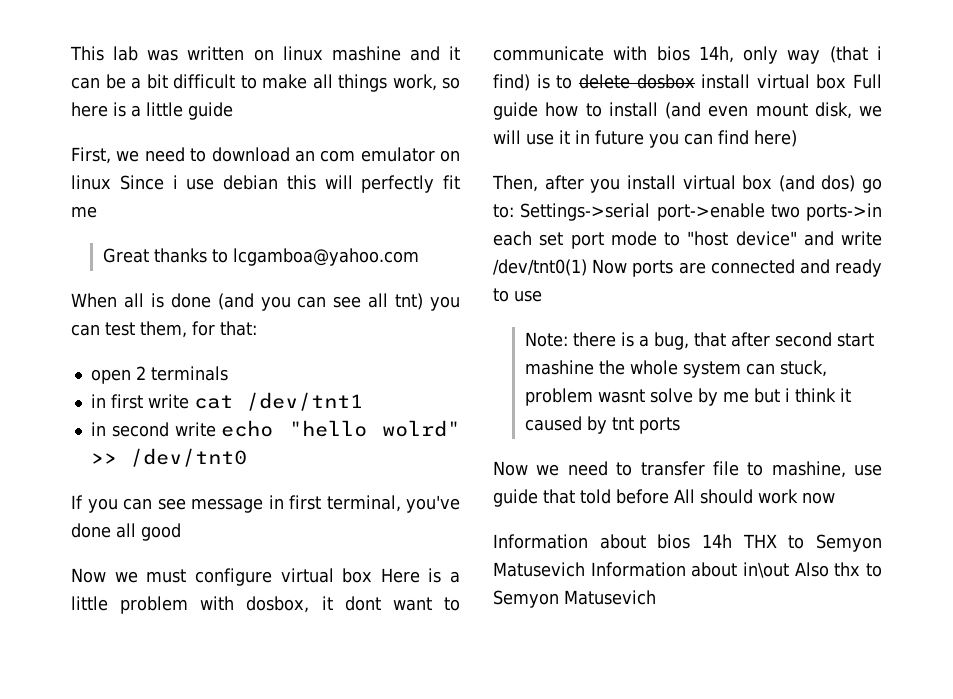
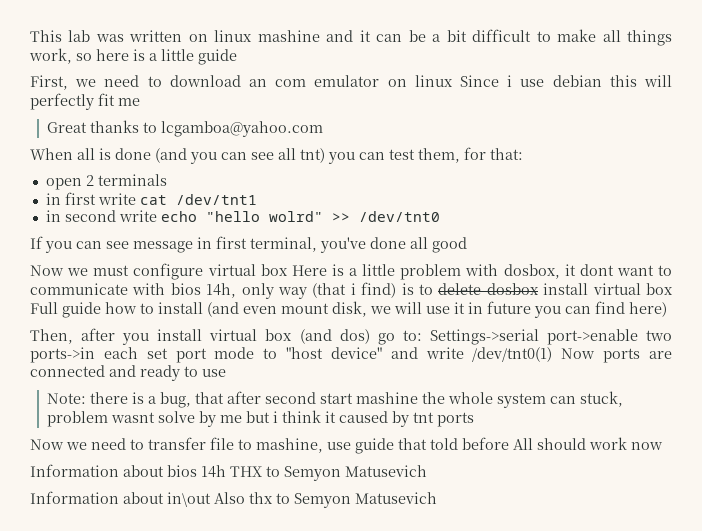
(585, 569) none -> (427, 471) //

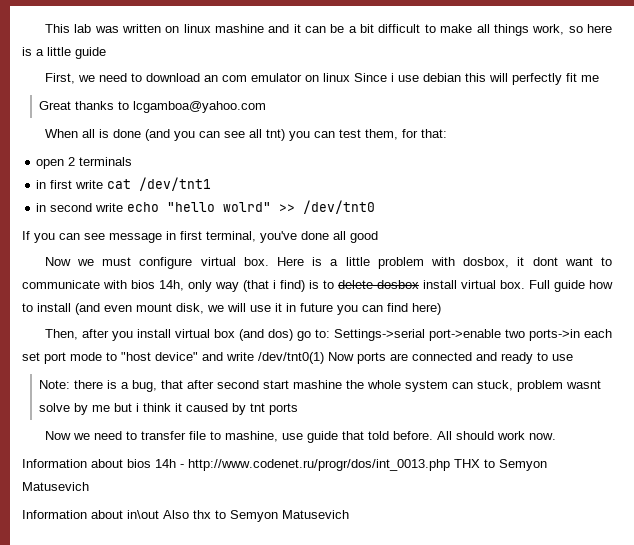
[260,264,288,276] box -> [243,257,269,266] box.
[645,283,673,295] box -> [500,280,525,289] box.
[462,437,509,450] before -> [392,431,433,440] before.
[631,442,663,450] now -> [528,433,556,440] now.
(226, 471) none -> [180,459,450,471] - http://www.codenet.ru/progr/dos/int_0013.php

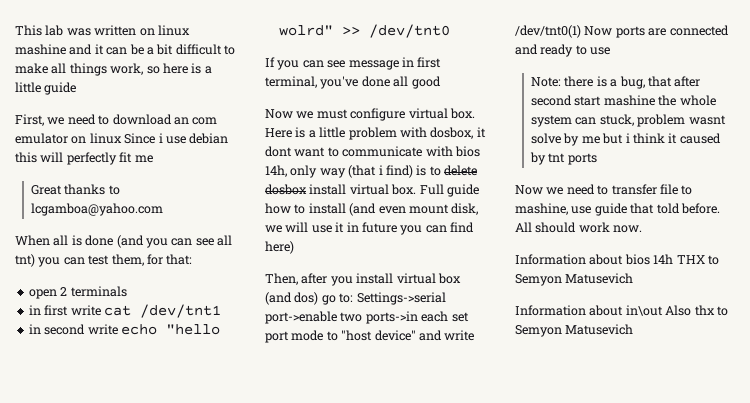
[180,459,450,471] - http://www.codenet.ru/progr/dos/int_0013.php -> (674, 259) none

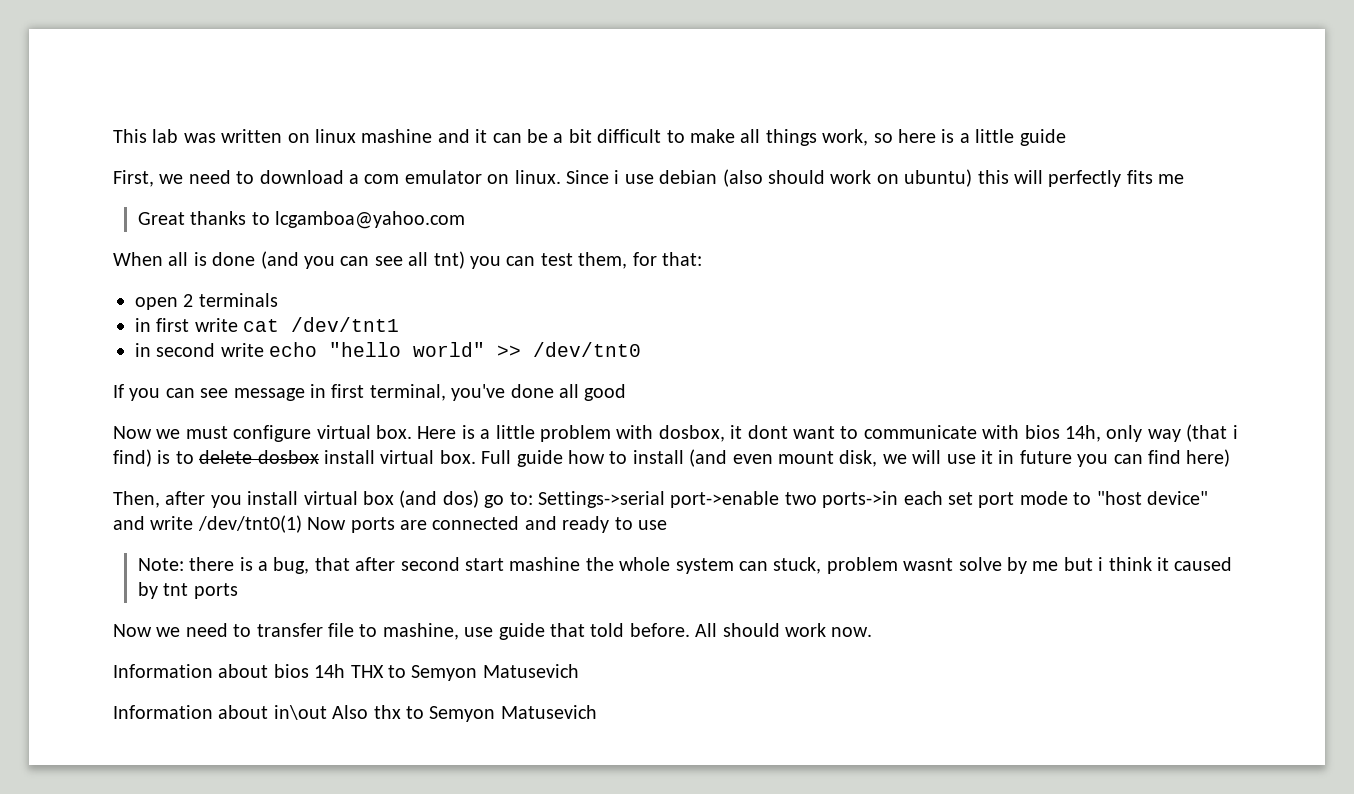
[173,117,189,125] an -> [349,174,359,184] a
[89,133,122,144] linux -> [514,170,561,184] linux.
(229, 138) none -> [722,169,973,187] (also should work on ubuntu)
[119,152,133,163] fit -> [1126,170,1153,184] fits
[278,25,333,36] wolrd" -> [413,342,486,357] world"

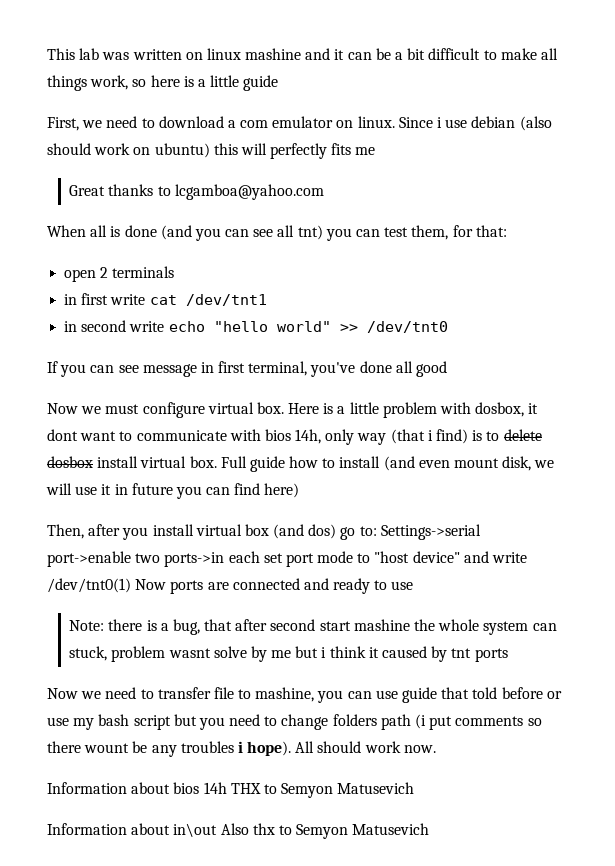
(459, 631) none -> [317,690,372,703] you can
[629,623,690,637] before. -> [501,687,562,699] [47,714,542,730] [47,741,292,757] before or use my bash script but you need to change folders path (i put comments so there wount be any troubles i hope).

